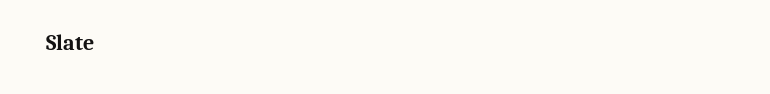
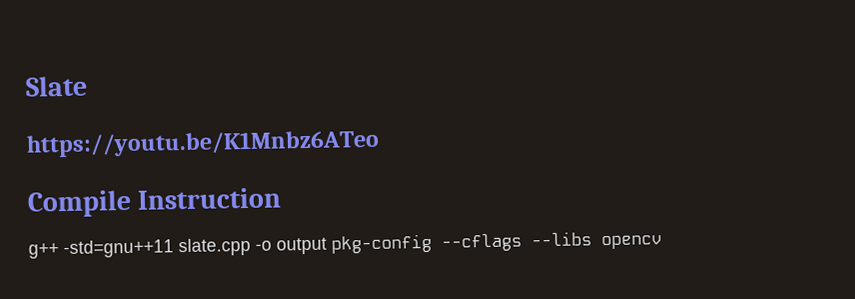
(94, 42) none -> [26,129,380,158] [27,187,282,218] [28,231,662,259] // https://youtu.be/K1Mnbz6ATeo // Compile Instruction // g++ -std=gnu++11 slate.cpp -o output pkg-config --cflags --libs opencv

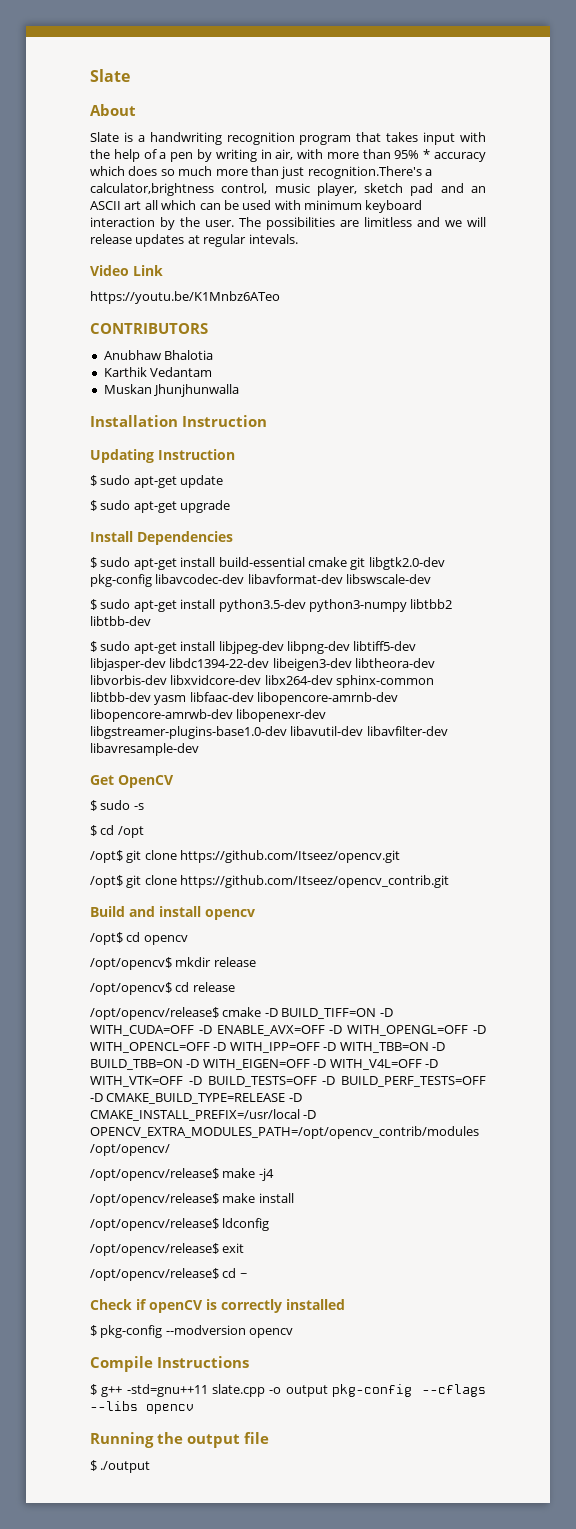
[26,129,380,158] [27,187,282,218] https://youtu.be/K1Mnbz6ATeo // Compile Instruction // -> [90,104,136,116] [90,132,487,145] [90,149,486,162] [90,166,432,179] [90,183,486,196] [90,200,423,213] [90,217,486,230] [90,234,298,247] [90,265,163,276] [90,291,280,304] [90,323,208,334] [103,350,214,360] [103,367,213,377] [103,384,240,397] [90,415,267,427] [90,449,235,463] [90,475,224,488] [90,500,231,513] [90,531,233,545] [90,557,445,570] [90,574,432,587] [90,599,453,612] [90,616,151,626] [90,641,417,654] [90,658,436,671] [90,675,435,688] [90,692,399,705] [90,709,327,722] [90,726,448,739] [90,743,199,756] [90,775,174,788] [90,800,144,811] [90,825,144,838] [90,850,401,863] [90,875,450,888] [90,906,255,920] [90,932,188,945] [90,957,256,970] [90,982,235,995] [90,1007,393,1020] [90,1025,486,1036] [90,1042,445,1053] [90,1059,438,1070] [90,1076,486,1087] [90,1093,302,1104] [90,1109,317,1121] [90,1126,479,1139] [90,1144,170,1156] [90,1168,274,1181] [90,1193,294,1206] [90,1218,270,1231] [90,1243,245,1256] [90,1268,247,1281] [90,1299,345,1313] [90,1325,294,1338] [90,1356,249,1372] [90,1384,97,1395] About // Slate is a handwriting recognition program that takes input with the help of a pen by writing in air, with more than 95% * accuracy which does so much more than just recognition.There's a calculator,brightness control, music player, sketch pad and an ASCII art all which can be used with minimum keyboard interaction by the user. The possibilities are limitless and we will release updates at regular intevals. // Video Link // https://youtu.be/K1Mnbz6ATeo // CONTRIBUTORS // Anubhaw Bhalotia // Karthik Vedantam // Muskan Jhunjhunwalla // Installation Instruction // Updating Instruction // $ sudo apt-get update // $ sudo apt-get upgrade // Install Dependencies // $ sudo apt-get install build-essential cmake git libgtk2.0-dev pkg-config libavcodec-dev libavformat-dev libswscale-dev // $ sudo apt-get install python3.5-dev python3-numpy libtbb2 libtbb-dev // $ sudo apt-get install libjpeg-dev libpng-dev libtiff5-dev libjasper-dev libdc1394-22-dev libeigen3-dev libtheora-dev libvorbis-dev libxvidcore-dev libx264-dev sphinx-common libtbb-dev yasm libfaac-dev libopencore-amrnb-dev libopencore-amrwb-dev libopenexr-dev libgstreamer-plugins-base1.0-dev libavutil-dev libavfilter-dev libavresample-dev // Get OpenCV // $ sudo -s // $ cd /opt // /opt$ git clone https://github.com/Itseez/opencv.git // /opt$ git clone https://github.com/Itseez/opencv_contrib.git // Build and install opencv // /opt$ cd opencv // /opt/opencv$ mkdir release // /opt/opencv$ cd release // /opt/opencv/release$ cmake -D BUILD_TIFF=ON -D WITH_CUDA=OFF -D ENABLE_AVX=OFF -D WITH_OPENGL=OFF -D WITH_OPENCL=OFF -D WITH_IPP=OFF -D WITH_TBB=ON -D BUILD_TBB=ON -D WITH_EIGEN=OFF -D WITH_V4L=OFF -D WITH_VTK=OFF -D BUILD_TESTS=OFF -D BUILD_PERF_TESTS=OFF -D CMAKE_BUILD_TYPE=RELEASE -D CMAKE_INSTALL_PREFIX=/usr/local -D OPENCV_EXTRA_MODULES_PATH=/opt/opencv_contrib/modules /opt/opencv/ // /opt/opencv/release$ make -j4 // /opt/opencv/release$ make install // /opt/opencv/release$ ldconfig // /opt/opencv/release$ exit // /opt/opencv/release$ cd ~ // Check if openCV is correctly installed // $ pkg-config --modversion opencv // Compile Instructions // $
(662, 242) none -> [90,1432,269,1448] [90,1460,151,1473] // Running the output file // $ ./output

